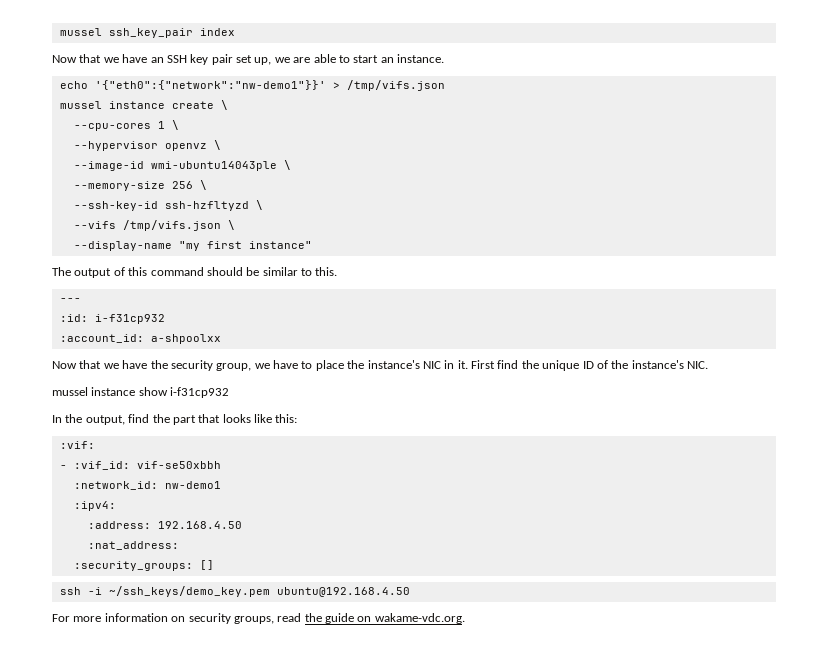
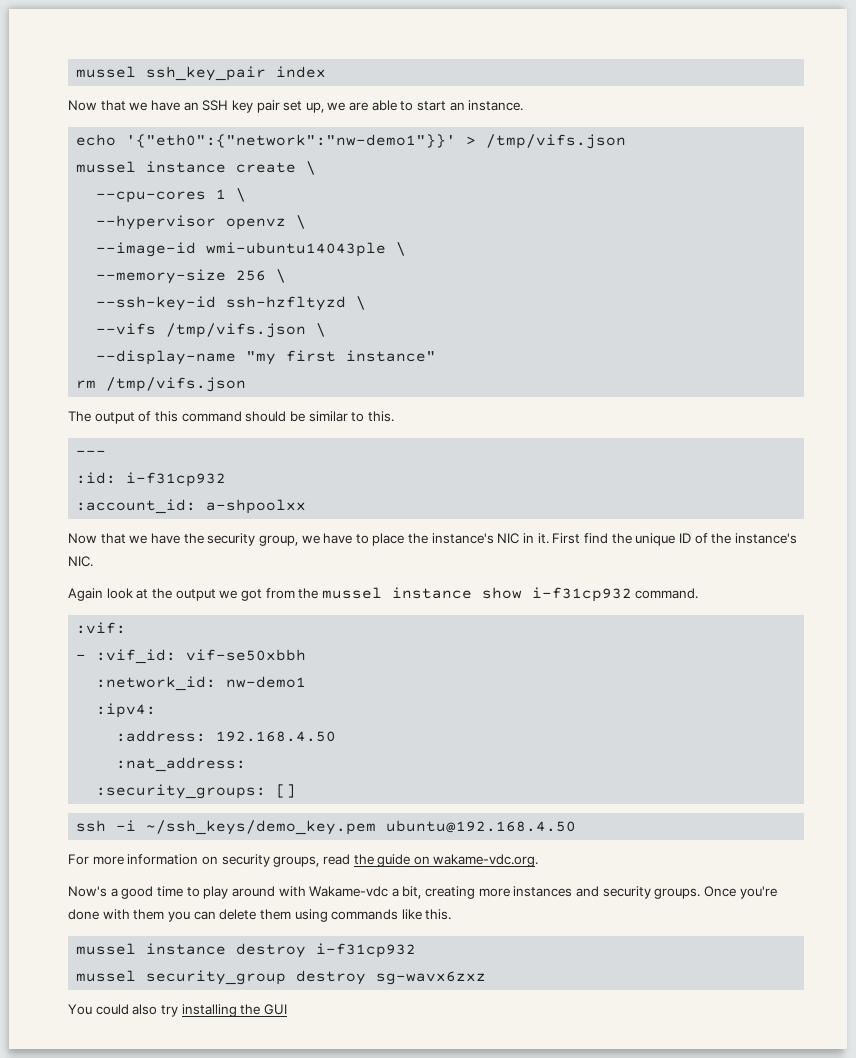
(312, 245) none -> [76,377,247,392] // rm /tmp/vifs.json
[52,387,230,398] [52,414,298,425] mussel instance show i-f31cp932 // In the output, find the part that looks like this: -> [68,587,699,602] Again look at the output we got from the mussel instance show i-f31cp932 command.
(465, 618) none -> [68,886,777,899] [68,909,452,922] [76,943,417,958] [76,970,487,985] [68,1004,287,1017] // Now's a good time to play around with Wakame-vdc a bit, creating more instances and security groups. Once you're done with them you can delete them using commands like this. // mussel instance destroy i-f31cp932 // mussel security_group destroy sg-wavx6zxz // You could also try installing the GUI

